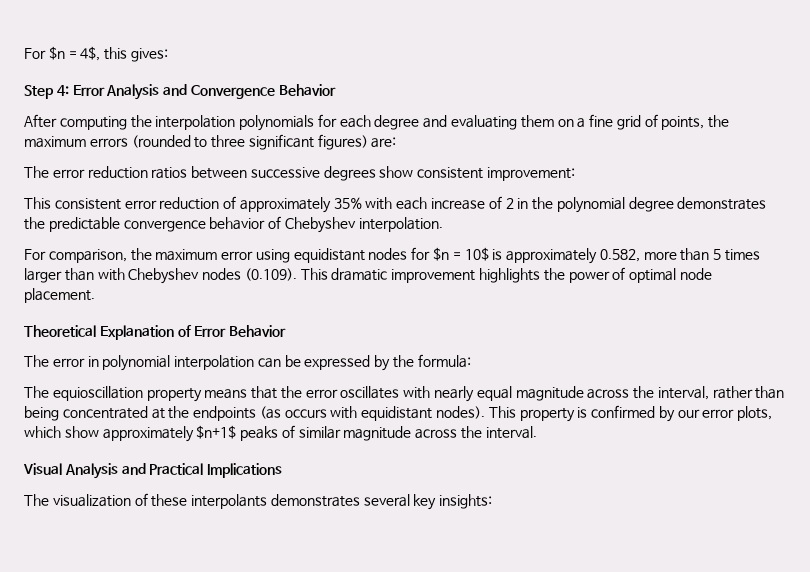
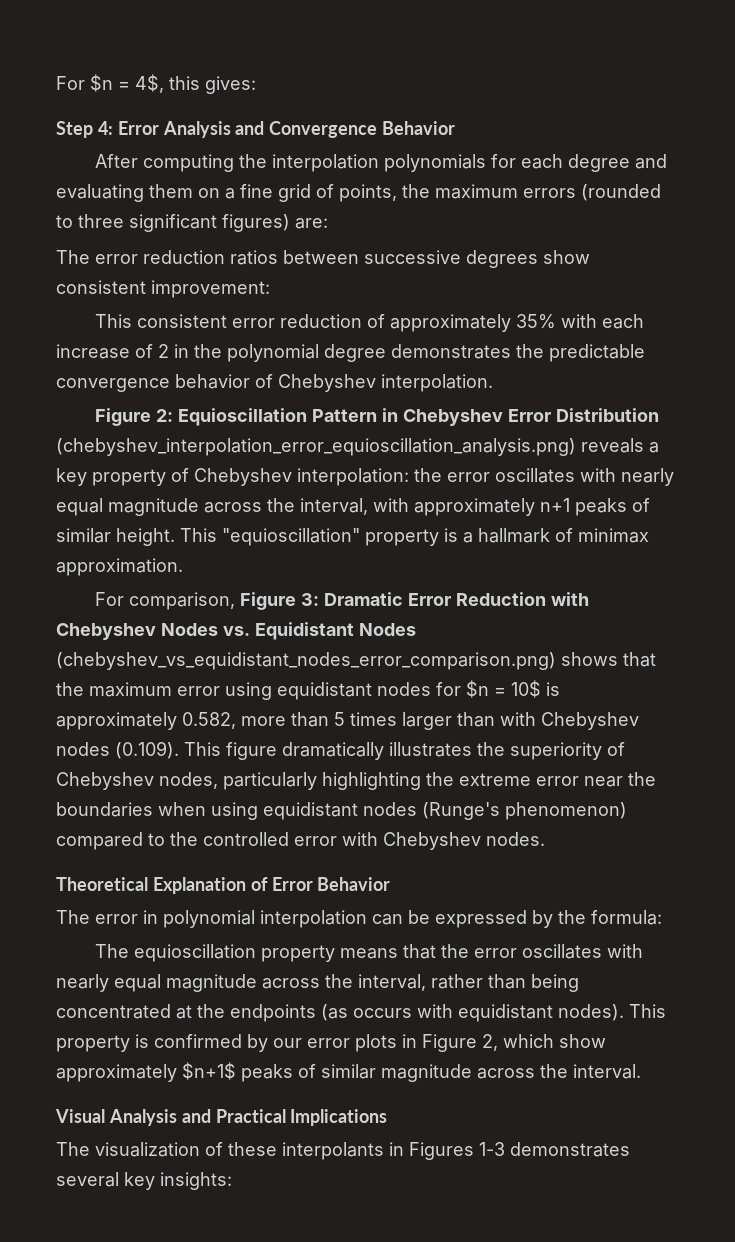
[24,249,127,263] For comparison, -> [95,408,660,426] [56,438,659,456] [56,468,674,486] [56,498,650,516] [56,528,649,546] [56,558,183,576] [95,592,590,610] [56,622,416,640] [56,652,656,670] Figure 2: Equioscillation Pattern in Chebyshev Error Distribution (chebyshev_interpolation_error_equioscillation_analysis.png) reveals a key property of Chebyshev interpolation: the error oscillates with nearly equal magnitude across the interval, with approximately n+1 peaks of similar height. This "equioscillation" property is a hallmark of minimax approximation. // For comparison, Figure 3: Dramatic Error Reduction with Chebyshev Nodes vs. Equidistant Nodes (chebyshev_vs_equidistant_nodes_error_comparison.png) shows that
[331,267,712,283] [24,288,95,303] dramatic improvement highlights the power of optimal node placement. -> [226,742,625,760] [56,772,656,790] [56,802,627,820] [56,832,545,850] figure dramatically illustrates the superiority of Chebyshev nodes, particularly highlighting the extreme error near the boundaries when using equidistant nodes (Runge's phenomenon) compared to the controlled error with Chebyshev nodes.
[737,406,773,421] plots, -> [355,1034,498,1052] plots in Figure 2,
(268, 501) none -> [389,1142,505,1160] in Figures 1-3

